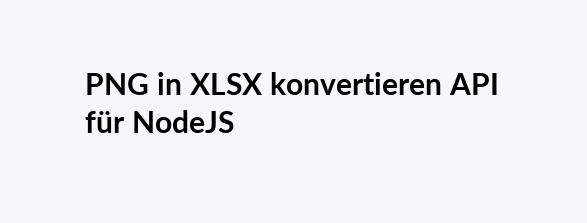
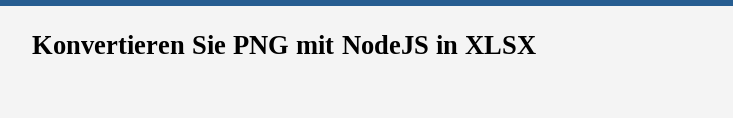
[85,72,499,95] [85,110,234,133] PNG in XLSX konvertieren API für NodeJS -> [32,35,536,54] Konvertieren Sie PNG mit NodeJS in XLSX

